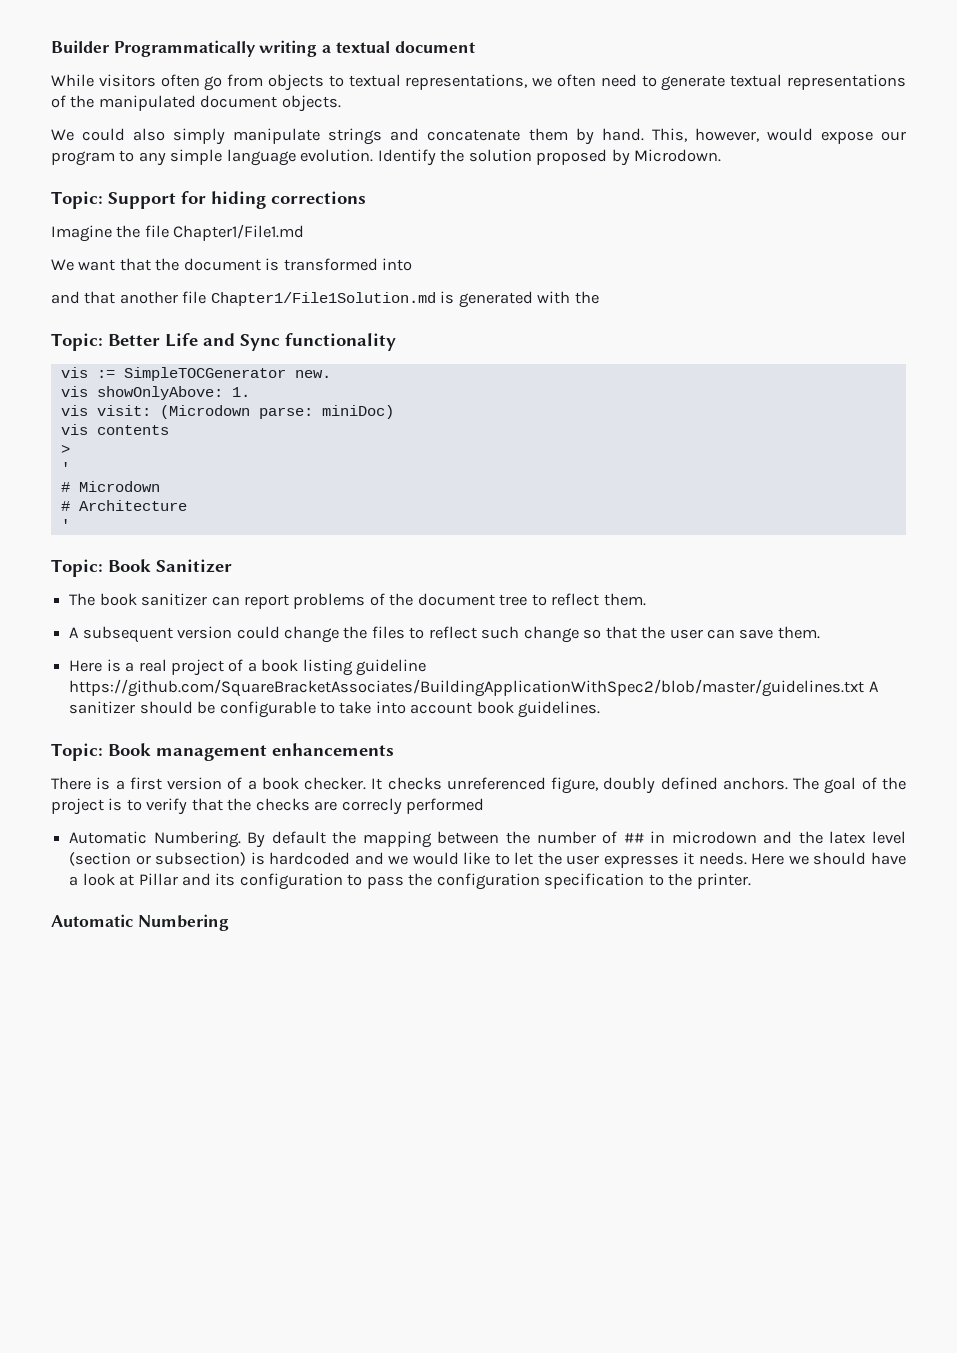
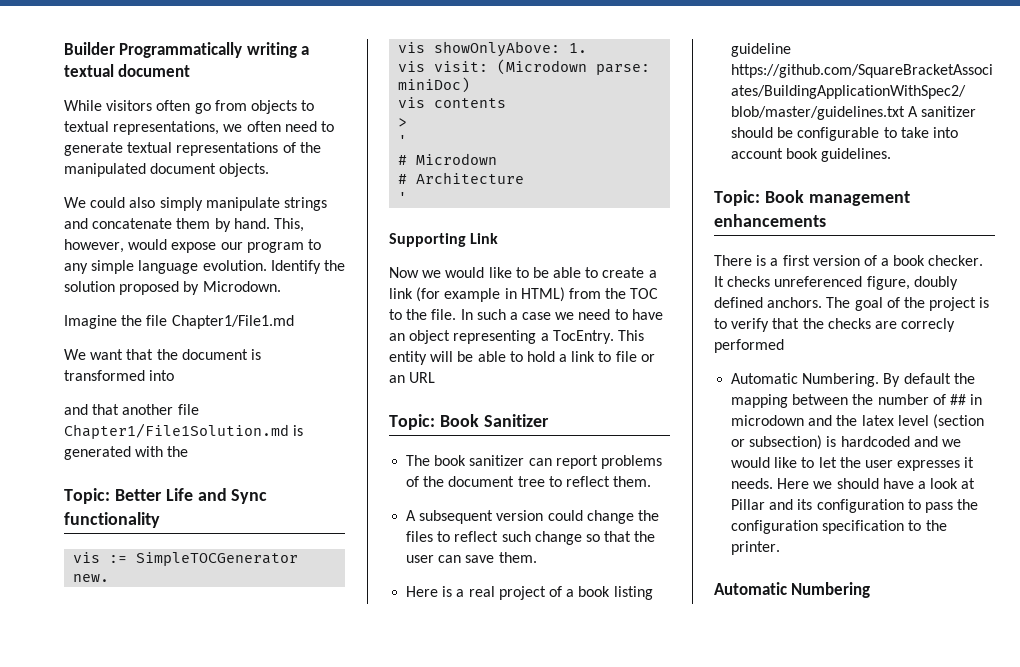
[51,191,366,209] // Topic: Support for hiding corrections -> (281, 286) none
(70, 524) none -> [389,233,499,247] [389,267,657,278] [389,287,659,302] [389,309,663,320] [389,330,644,344] [389,351,655,365] [389,372,436,383] // Supporting Link // Now we would like to be able to create a link (for example in HTML) from the TOC to the file. In such a case we need to have an object representing a TocEntry. This entity will be able to hold a link to file or an URL

